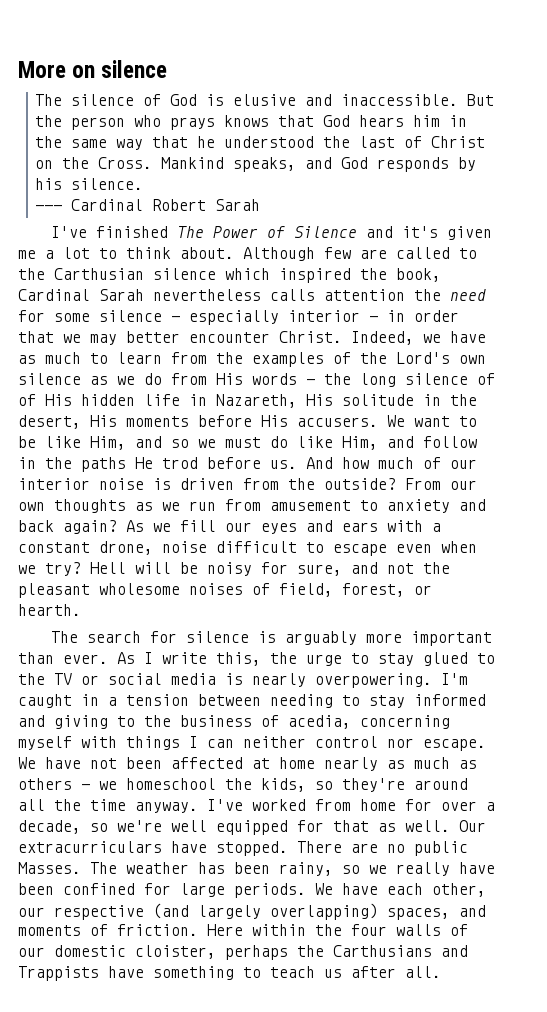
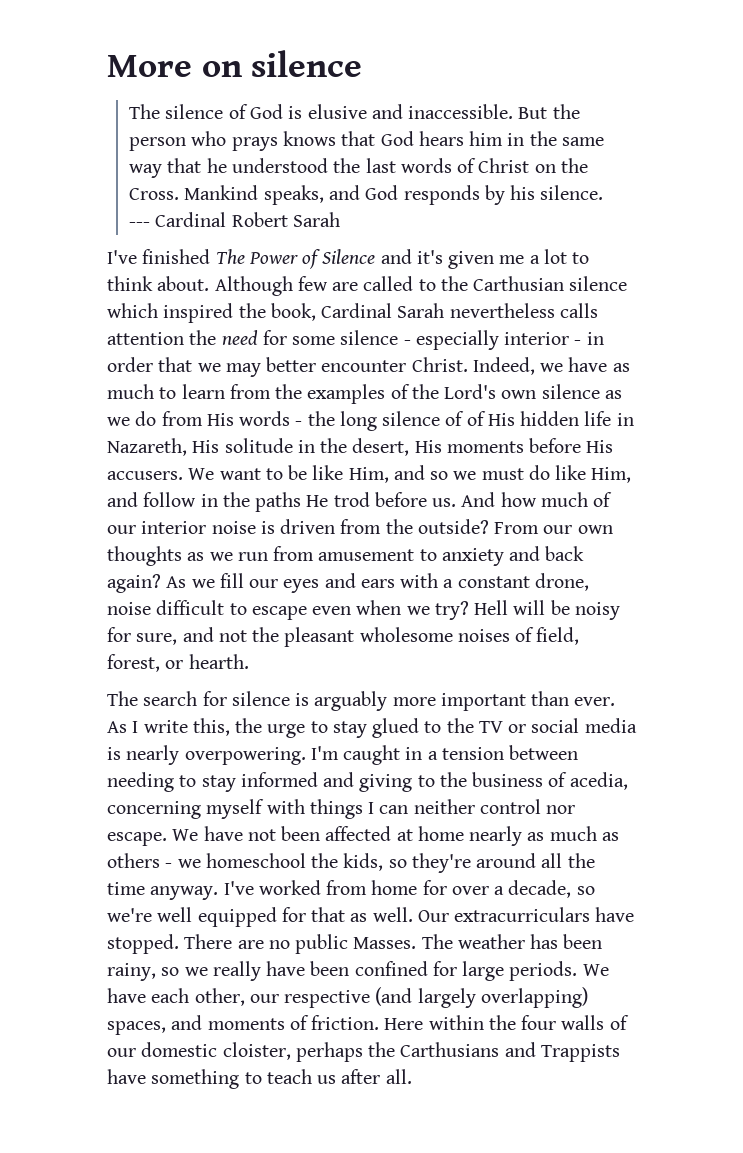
(395, 142) none -> [400,158,452,173] words

